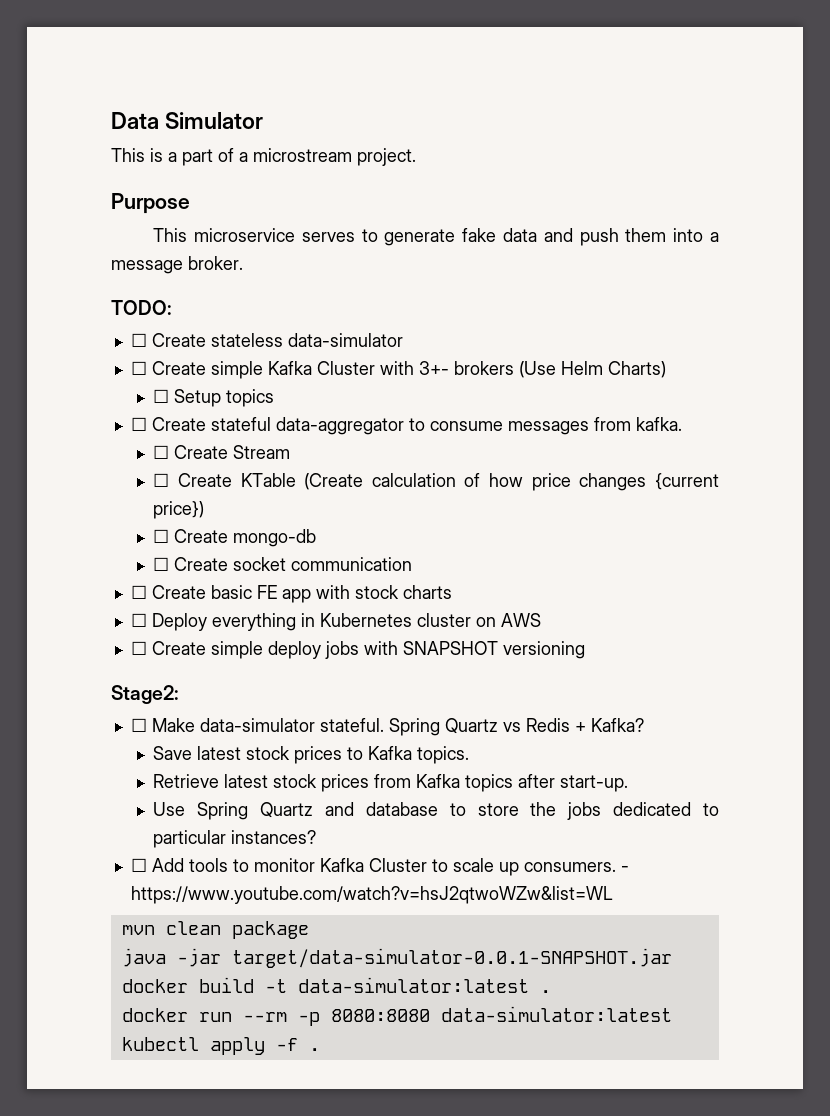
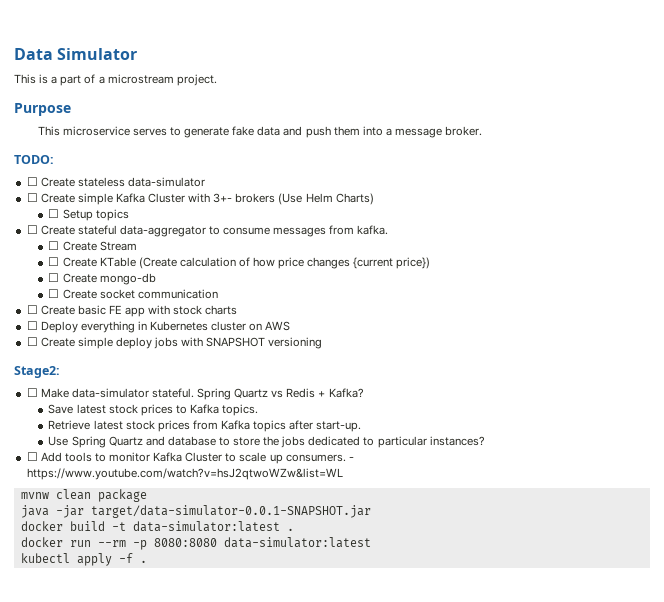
[121,925,155,935] mvn -> [20,492,49,499] mvnw

